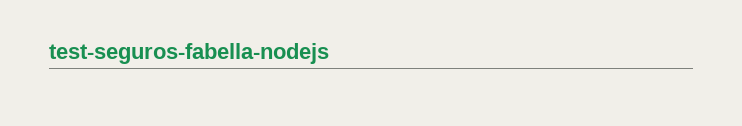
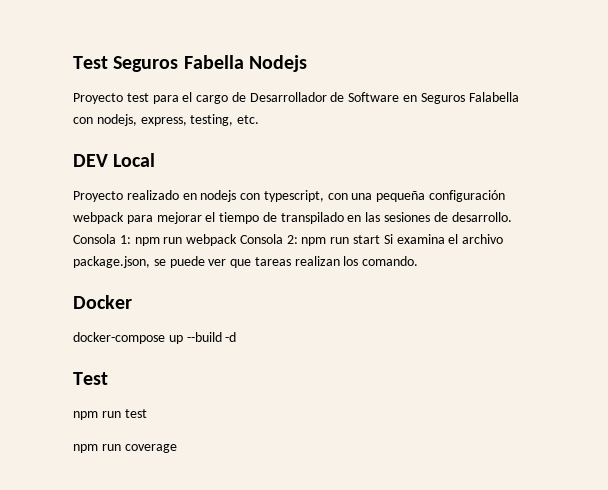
[49,43,329,64] test-seguros-fabella-nodejs -> [73,55,307,72] [73,92,519,104] [73,114,260,126] [73,153,156,167] [73,190,506,202] [73,212,512,224] [73,234,504,246] [73,256,419,268] [73,295,132,309] [73,332,237,344] [73,372,108,385] [73,409,147,420] [73,444,177,453] Test Seguros Fabella Nodejs // Proyecto test para el cargo de Desarrollador de Software en Seguros Falabella con nodejs, express, testing, etc. // DEV Local // Proyecto realizado en nodejs con typescript, con una pequeña configuración webpack para mejorar el tiempo de transpilado en las sesiones de desarrollo. Consola 1: npm run webpack Consola 2: npm run start Si examina el archivo package.json, se puede ver que tareas realizan los comando. // Docker // docker-compose up --build -d // Test // npm run test // npm run coverage

